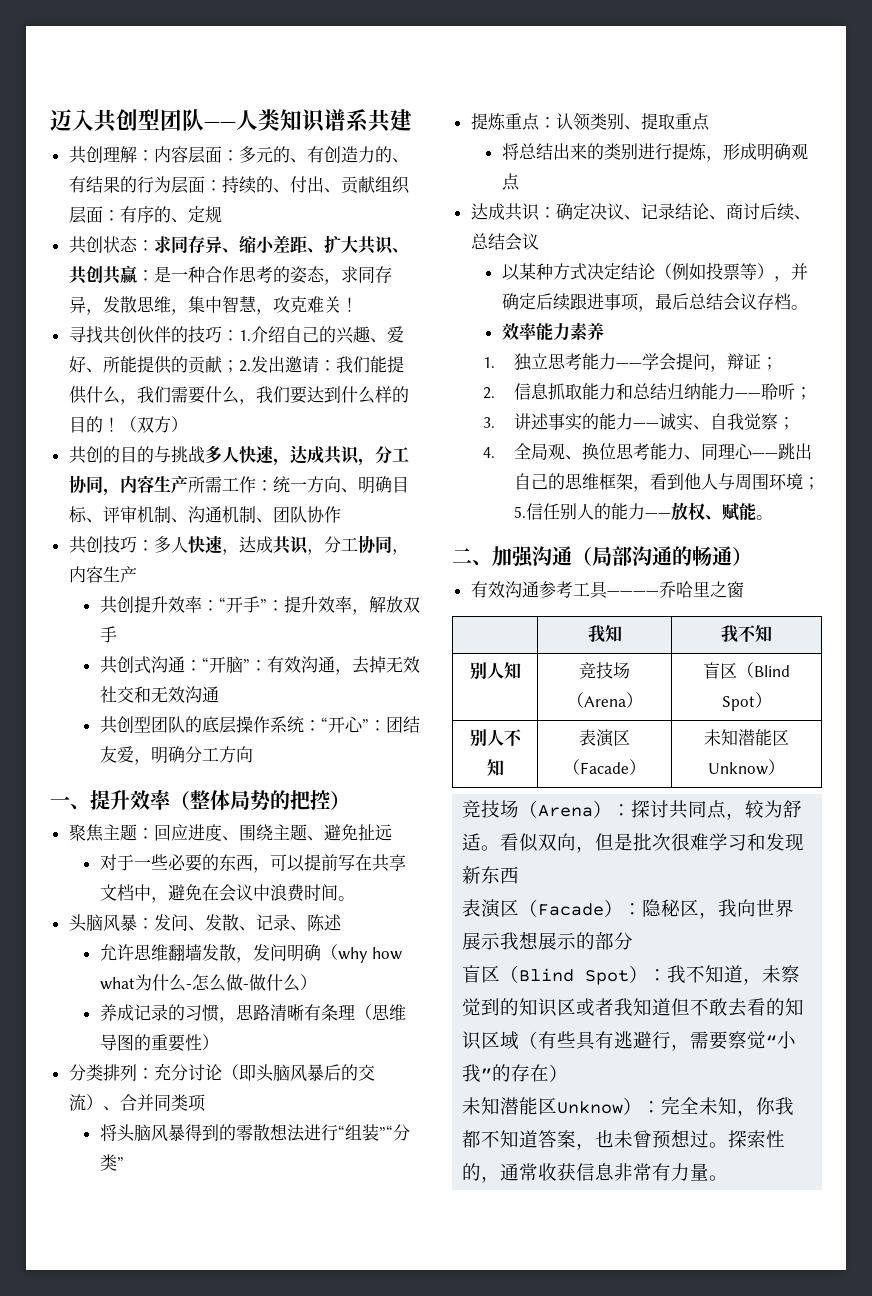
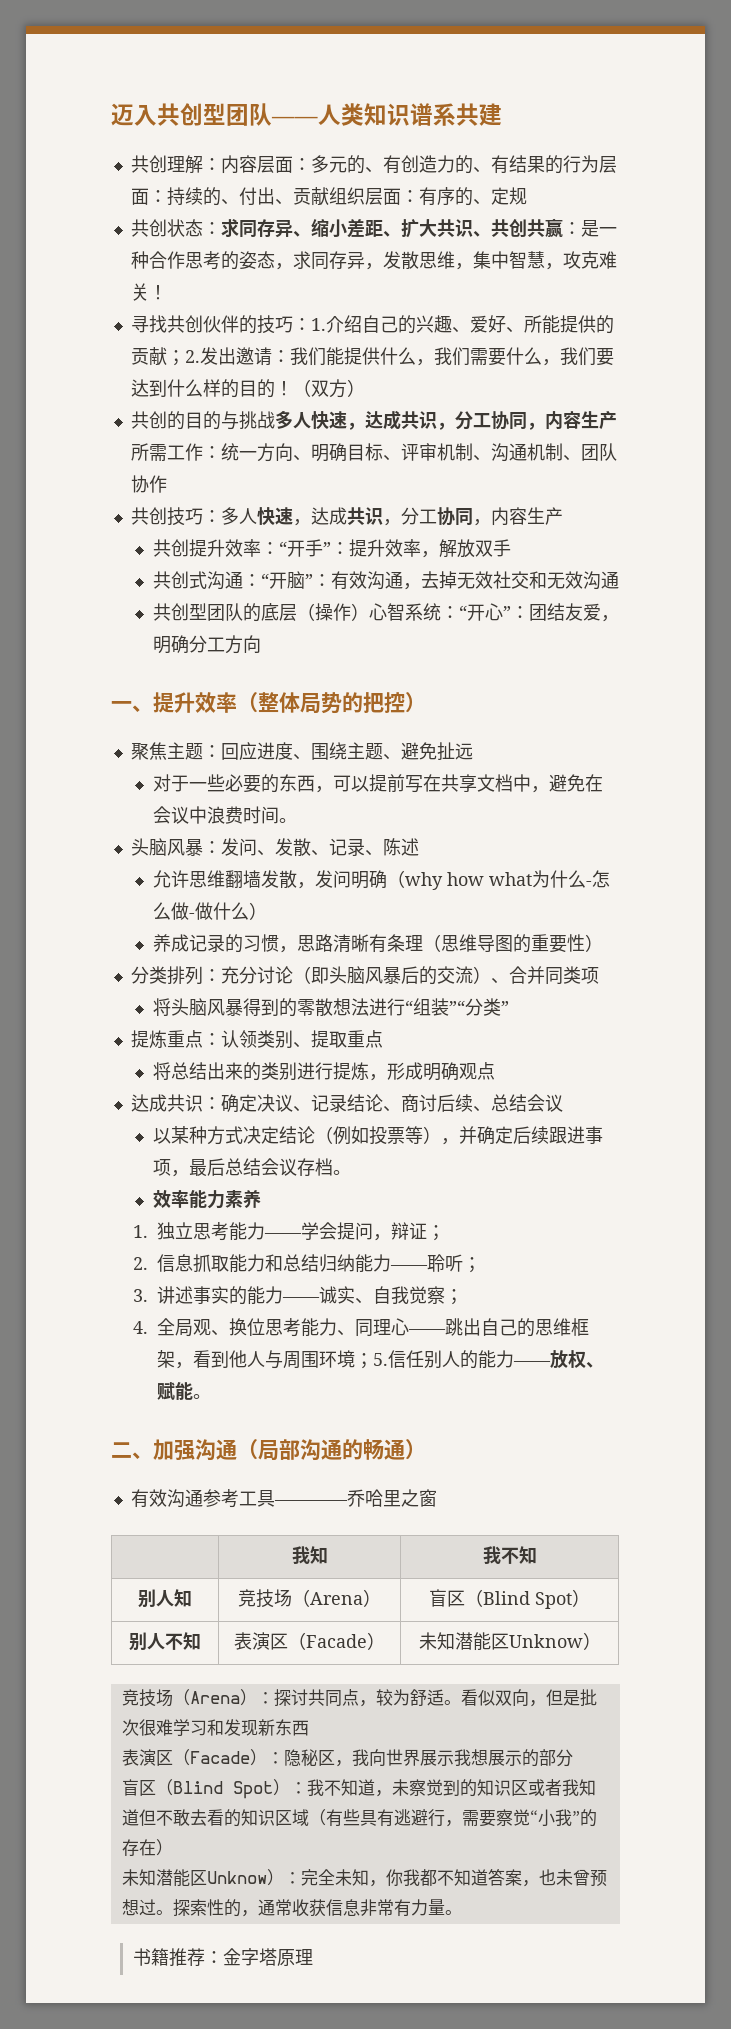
[235,716,270,733] 操作 -> [296,603,405,621] （操作）心智
(729, 1178) none -> [132,1948,313,1967] // 书籍推荐：金字塔原理

